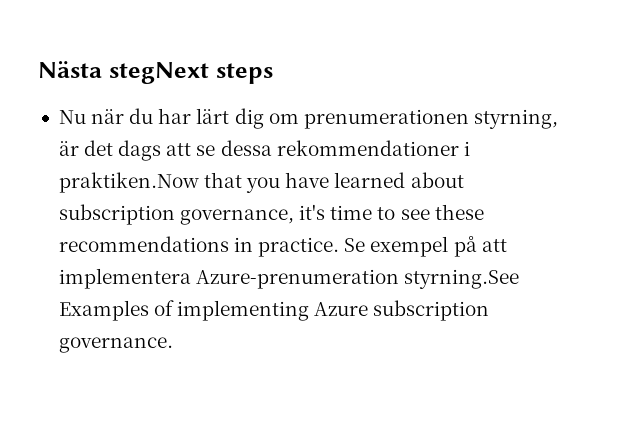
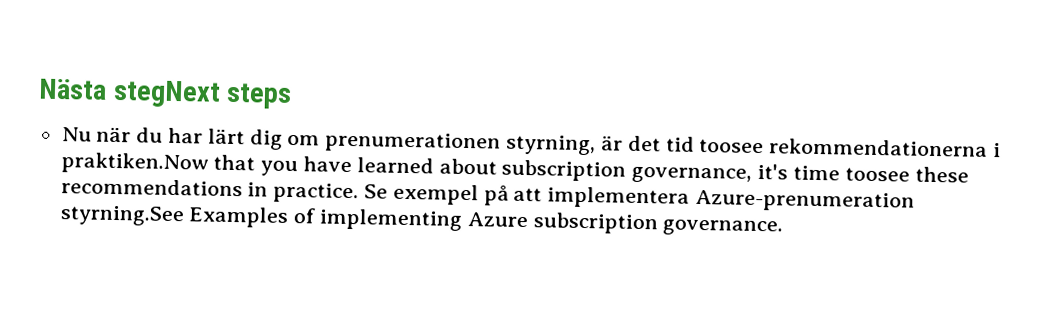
[118,140,459,161] dags att se dessa rekommendationer -> [665,136,989,157] tid toosee rekommendationerna
[377,207,430,220] to see -> [844,167,910,182] toosee

